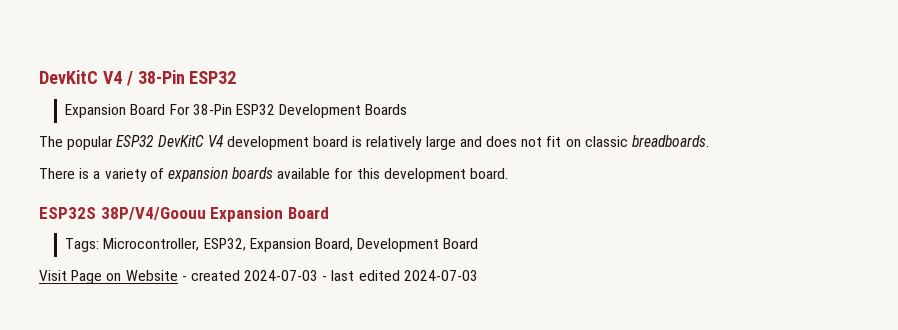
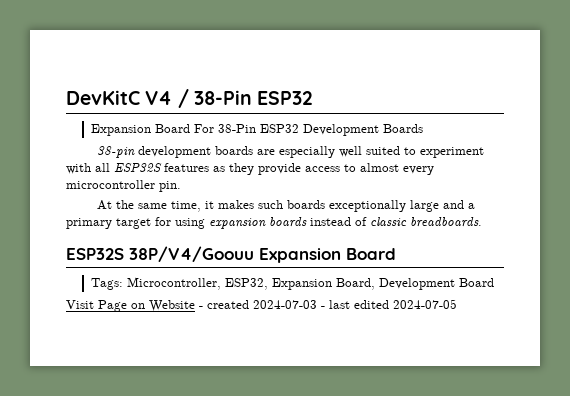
[39,135,709,150] [39,167,509,182] The popular ESP32 DevKitC V4 development board is relatively large and does not fit on classic breadboards. // There is a variety of expansion boards available for this development board. -> [97,146,485,158] [66,163,434,175] [66,180,181,192] [97,200,476,212] [66,217,482,229] 38-pin development boards are especially well suited to experiment with all ESP32S features as they provide access to almost every microcontroller pin. // At the same time, it makes such boards exceptionally large and a primary target for using expansion boards instead of classic breadboards.
[403,270,478,281] 2024-07-03 -> [393,299,457,309] 2024-07-05

